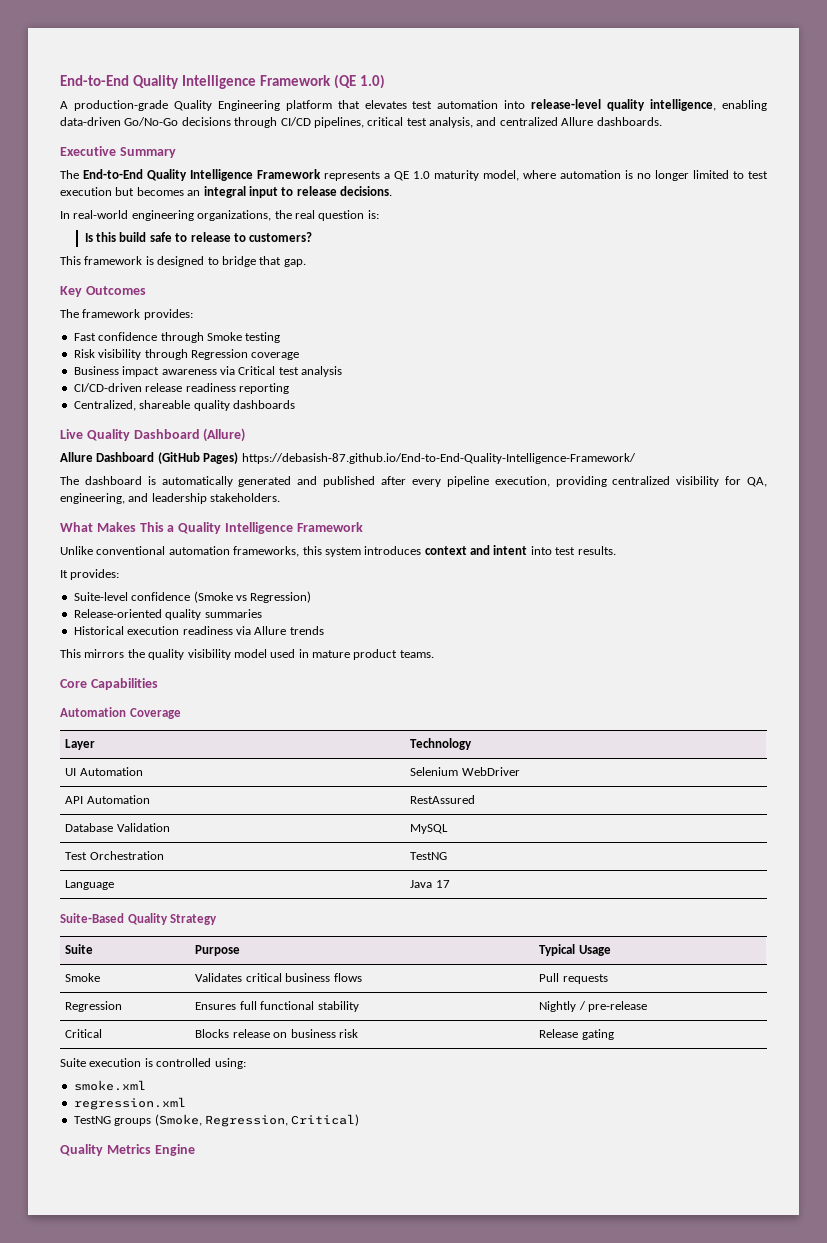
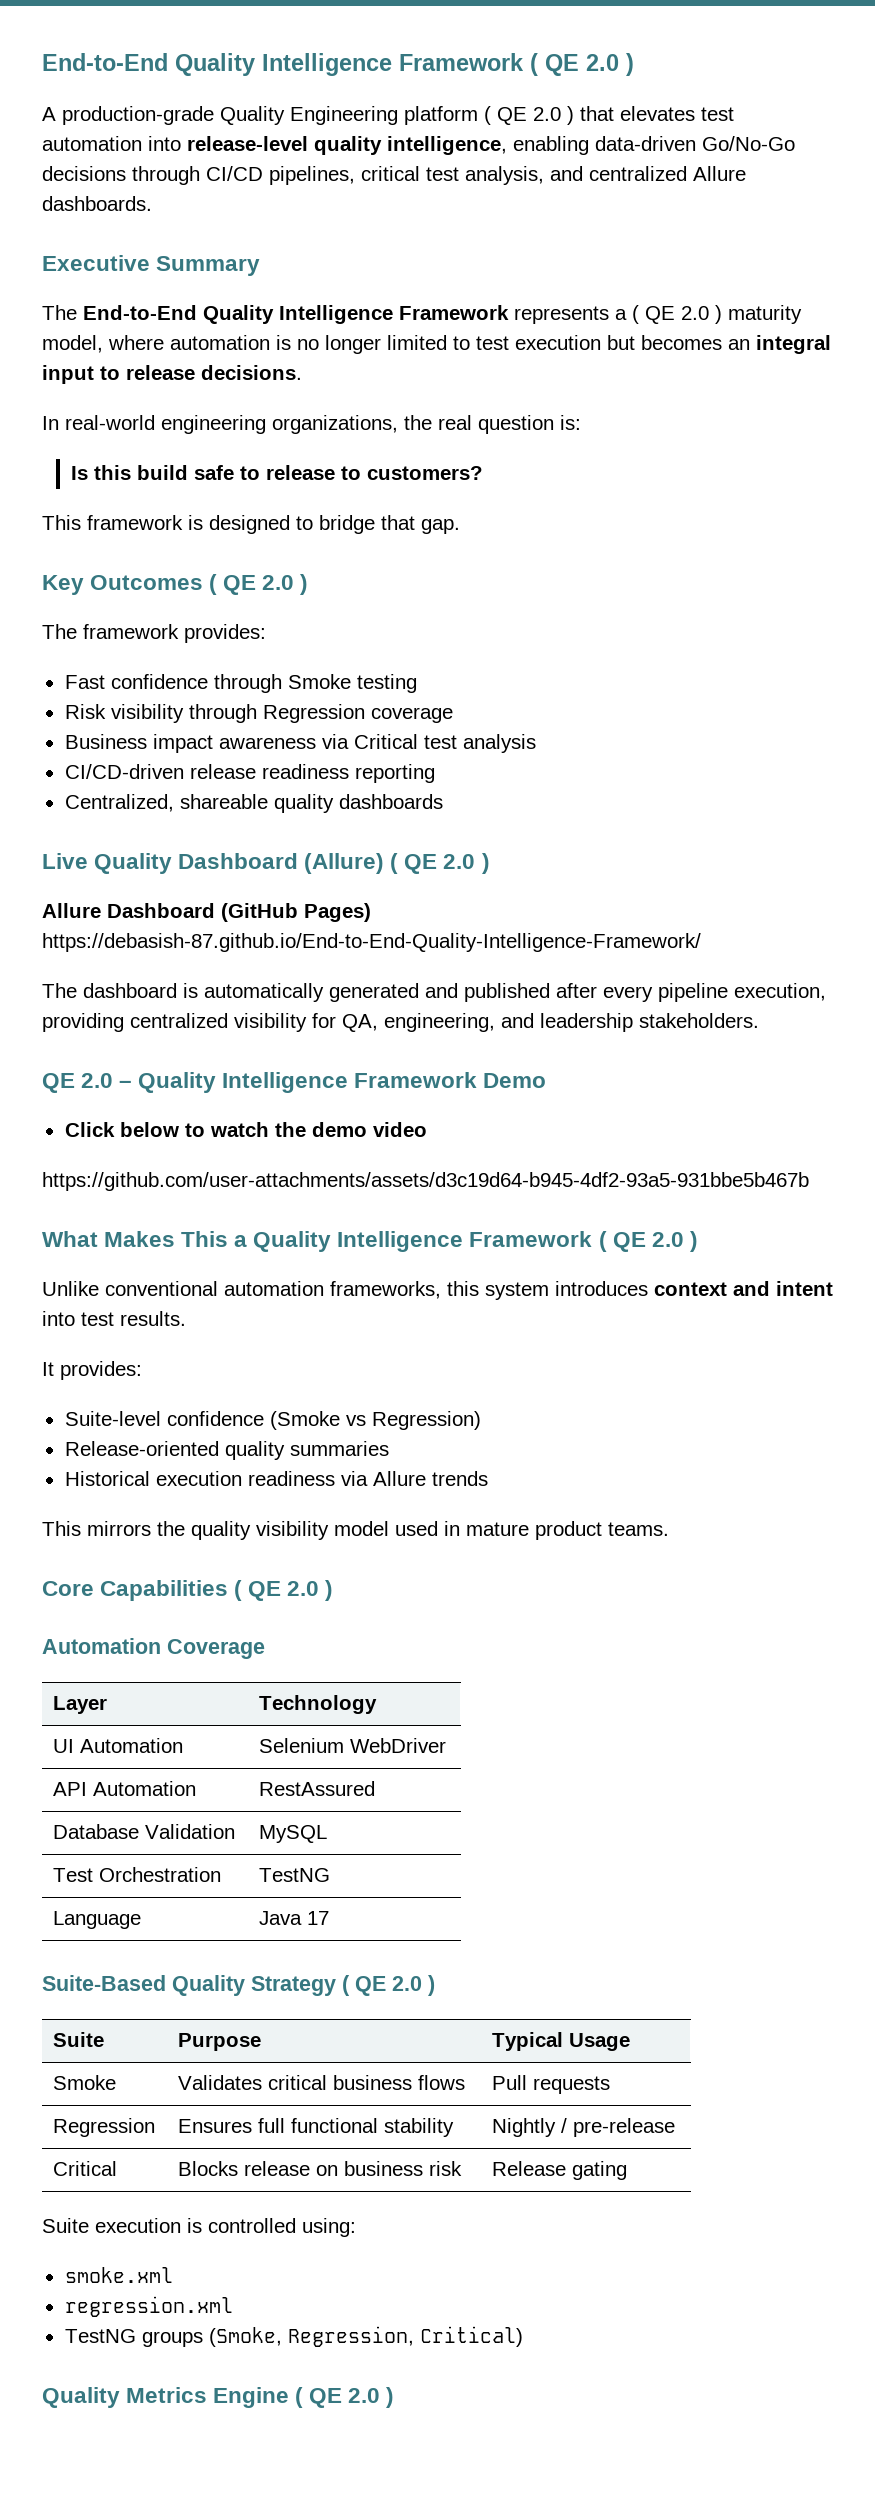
[60,74,385,89] End-to-End Quality Intelligence Framework (QE 1.0) -> [42,53,634,76] End-to-End Quality Intelligence Framework ( QE 2.0 )
(332, 105) none -> [484,106,574,125] ( QE 2.0 )
[394,171,430,181] QE 1.0 -> [632,305,722,324] ( QE 2.0 )
(146, 290) none -> [209,574,309,595] ( QE 2.0 )
(246, 435) none -> [390,853,490,874] ( QE 2.0 )
(281, 497) none -> [42,1072,547,1093] [64,1122,427,1137] [42,1172,809,1191] // QE 2.0 – Quality Intelligence Framework Demo // Click below to watch the demo video // https://github.com/user-attachments/assets/d3c19d64-b945-4df2-93a5-931bbe5b467b
(363, 527) none -> [598,1231,698,1252] ( QE 2.0 )
(158, 684) none -> [234,1580,334,1601] ( QE 2.0 )
(218, 919) none -> [342,1975,435,1996] ( QE 2.0 )
(195, 1150) none -> [295,2387,395,2408] ( QE 2.0 )

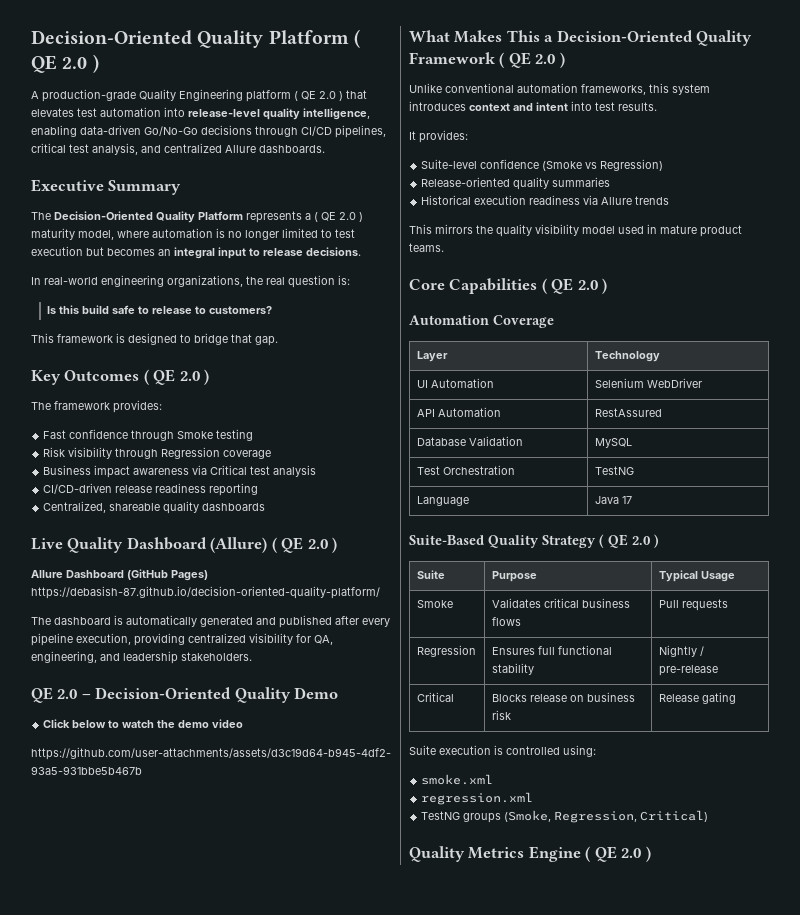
[42,53,524,76] End-to-End Quality Intelligence Framework -> [31,30,349,48] Decision-Oriented Quality Platform
[83,305,509,324] End-to-End Quality Intelligence Framework -> [54,211,243,223] Decision-Oriented Quality Platform
[42,933,701,952] https://debasish-87.github.io/End-to-End-Quality-Intelligence-Framework/ -> [31,586,380,599] https://debasish-87.github.io/decision-oriented-quality-platform/
[138,1072,478,1093] Quality Intelligence Framework -> [95,687,291,703] Decision-Oriented Quality
[253,1231,464,1252] Quality Intelligence -> [556,30,753,46] Decision-Oriented Quality

